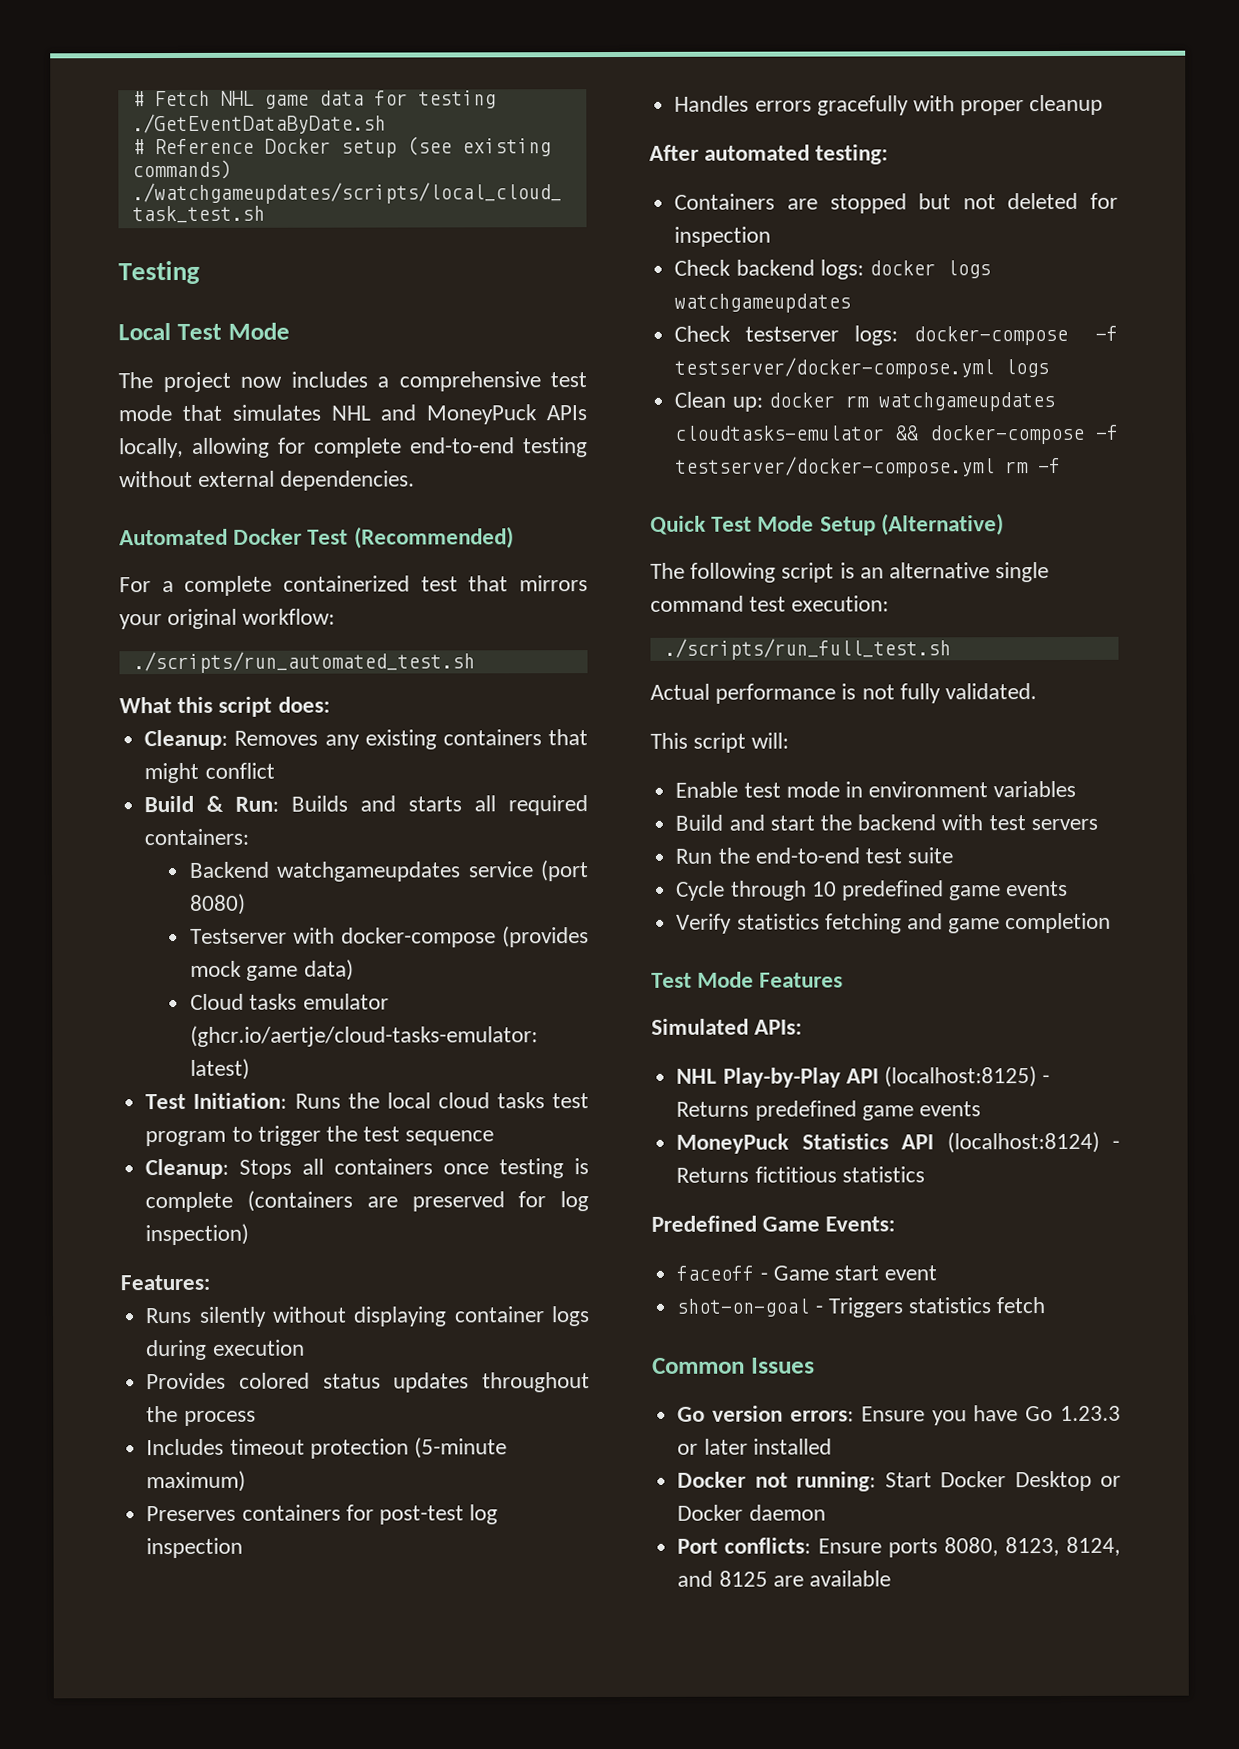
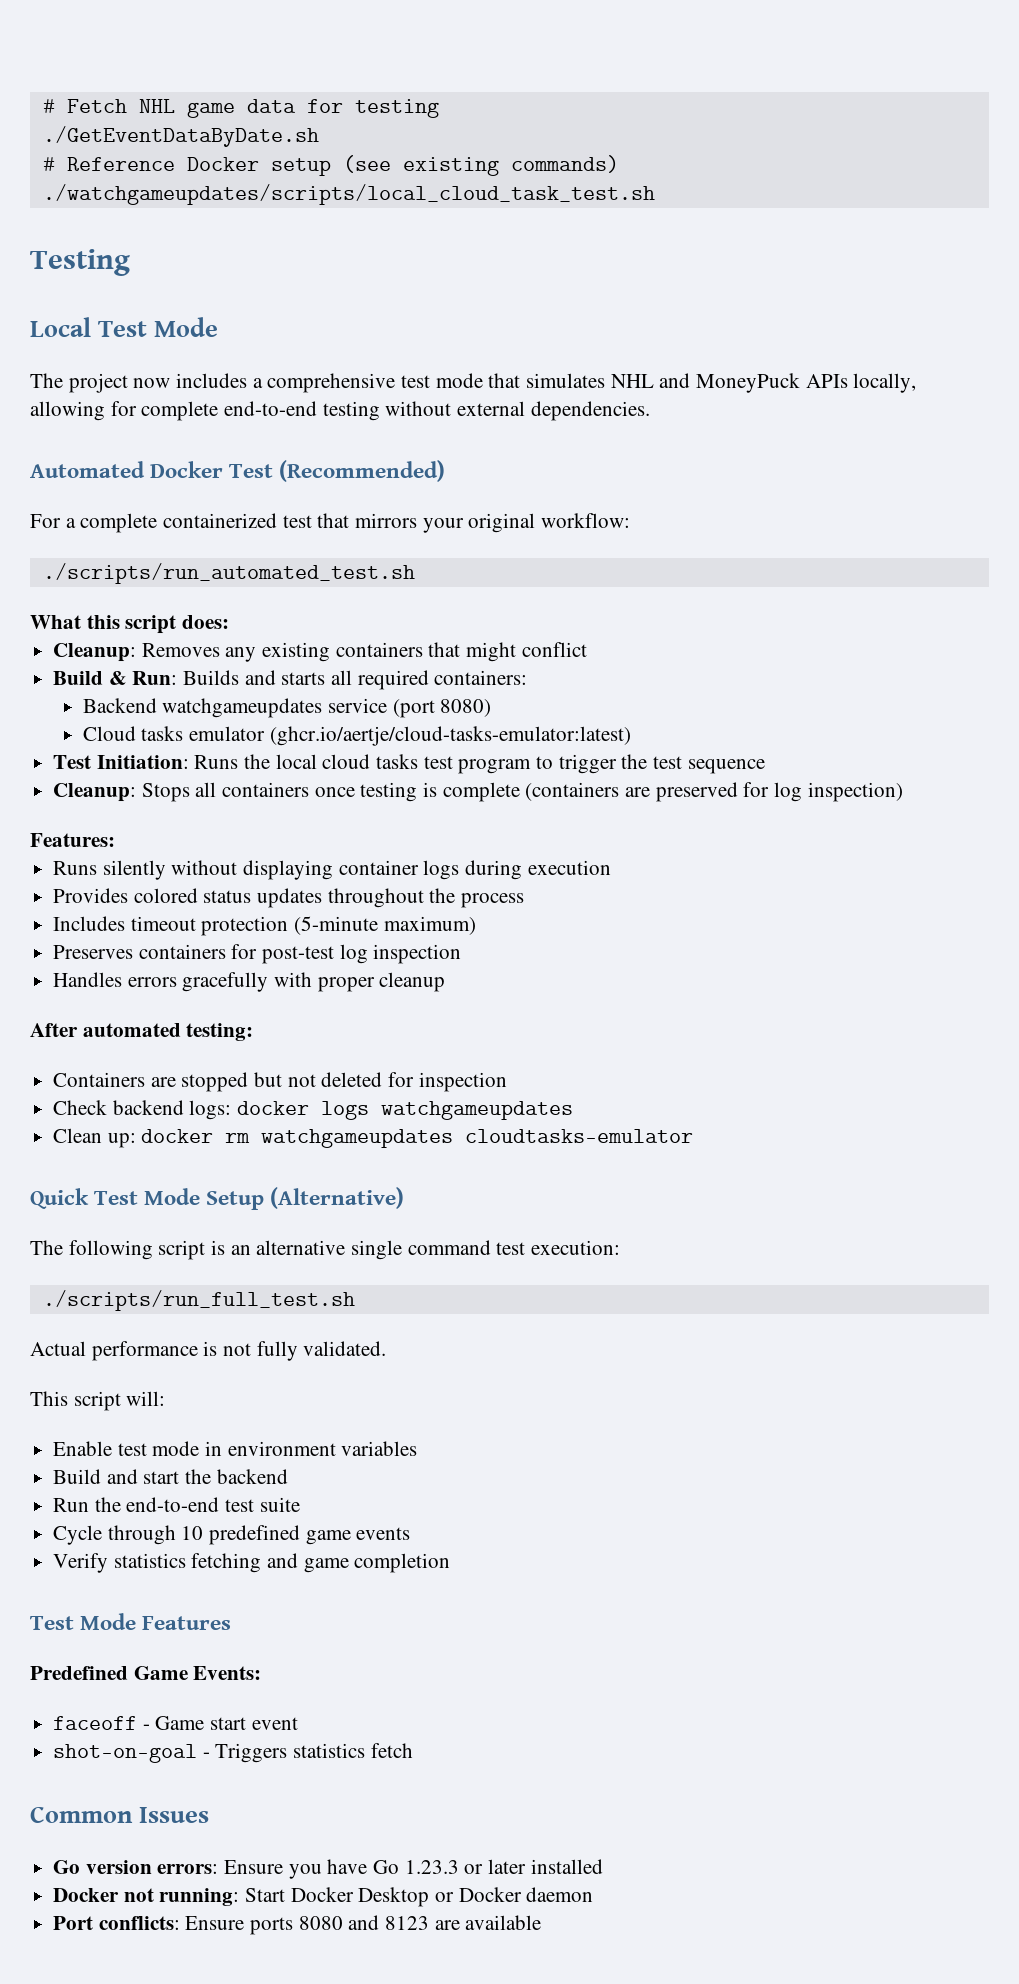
[190,926,589,948] [190,959,354,981] // Testserver with docker-compose (provides mock game data) -> (492, 708) none
[674,325,1118,346] [674,357,1050,379] // Check testserver logs: docker-compose -f testserver/docker-compose.yml logs -> (574, 1110) none
[895,424,1119,445] [675,456,1062,478] && docker-compose -f testserver/docker-compose.yml rm -f -> (694, 1136) none
[941,814,1098,831] with test servers -> (288, 1476) none
[651,1018,803,1035] [676,1066,1051,1088] [676,1100,981,1121] [676,1131,1120,1154] [676,1166,925,1183] // Simulated APIs: // NHL Play-by-Play API (localhost:8125) - Returns predefined game events // MoneyPuck Statistics API (localhost:8124) - Returns fictitious statistics -> (232, 1623) none
[943,1536,1121,1557] [677,1570,768,1587] 8080, 8123, 8124, and 8125 -> [298,1915,430,1930] 8080 and 8123

